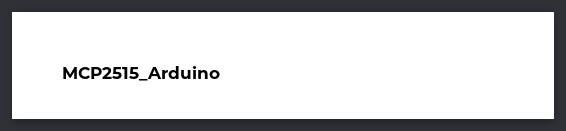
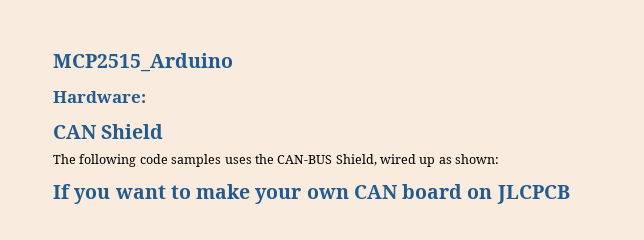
(220, 73) none -> [53,91,146,103] [53,124,164,139] [53,154,500,167] [53,184,570,204] // Hardware: // CAN Shield // The following code samples uses the CAN-BUS Shield, wired up as shown: // If you want to make your own CAN board on JLCPCB

